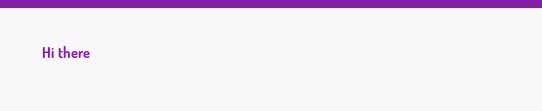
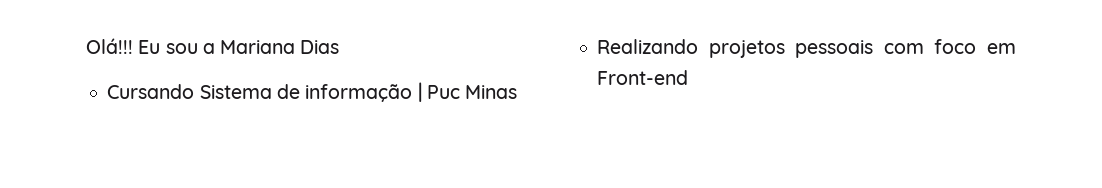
[42,46,90,58] Hi there -> [86,38,340,54] [107,82,518,102] [597,39,1016,58] [597,70,689,85] Olá!!! Eu sou a Mariana Dias // Cursando Sistema de informação | Puc Minas // Realizando projetos pessoais com foco em Front-end

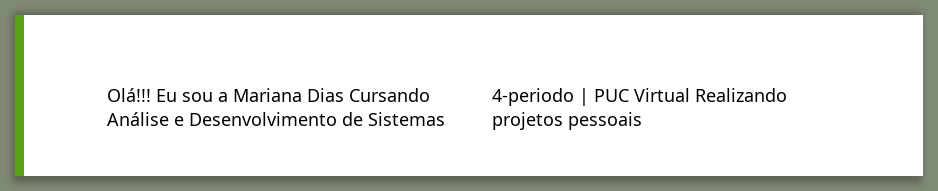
[107,82,518,102] [597,39,1016,58] [597,70,689,85] // Cursando Sistema de informação | Puc Minas // Realizando projetos pessoais com foco em Front-end -> [349,88,430,102] [107,112,445,126] [492,88,787,106] [492,112,642,130] Cursando Análise e Desenvolvimento de Sistemas 4-periodo | PUC Virtual Realizando projetos pessoais

